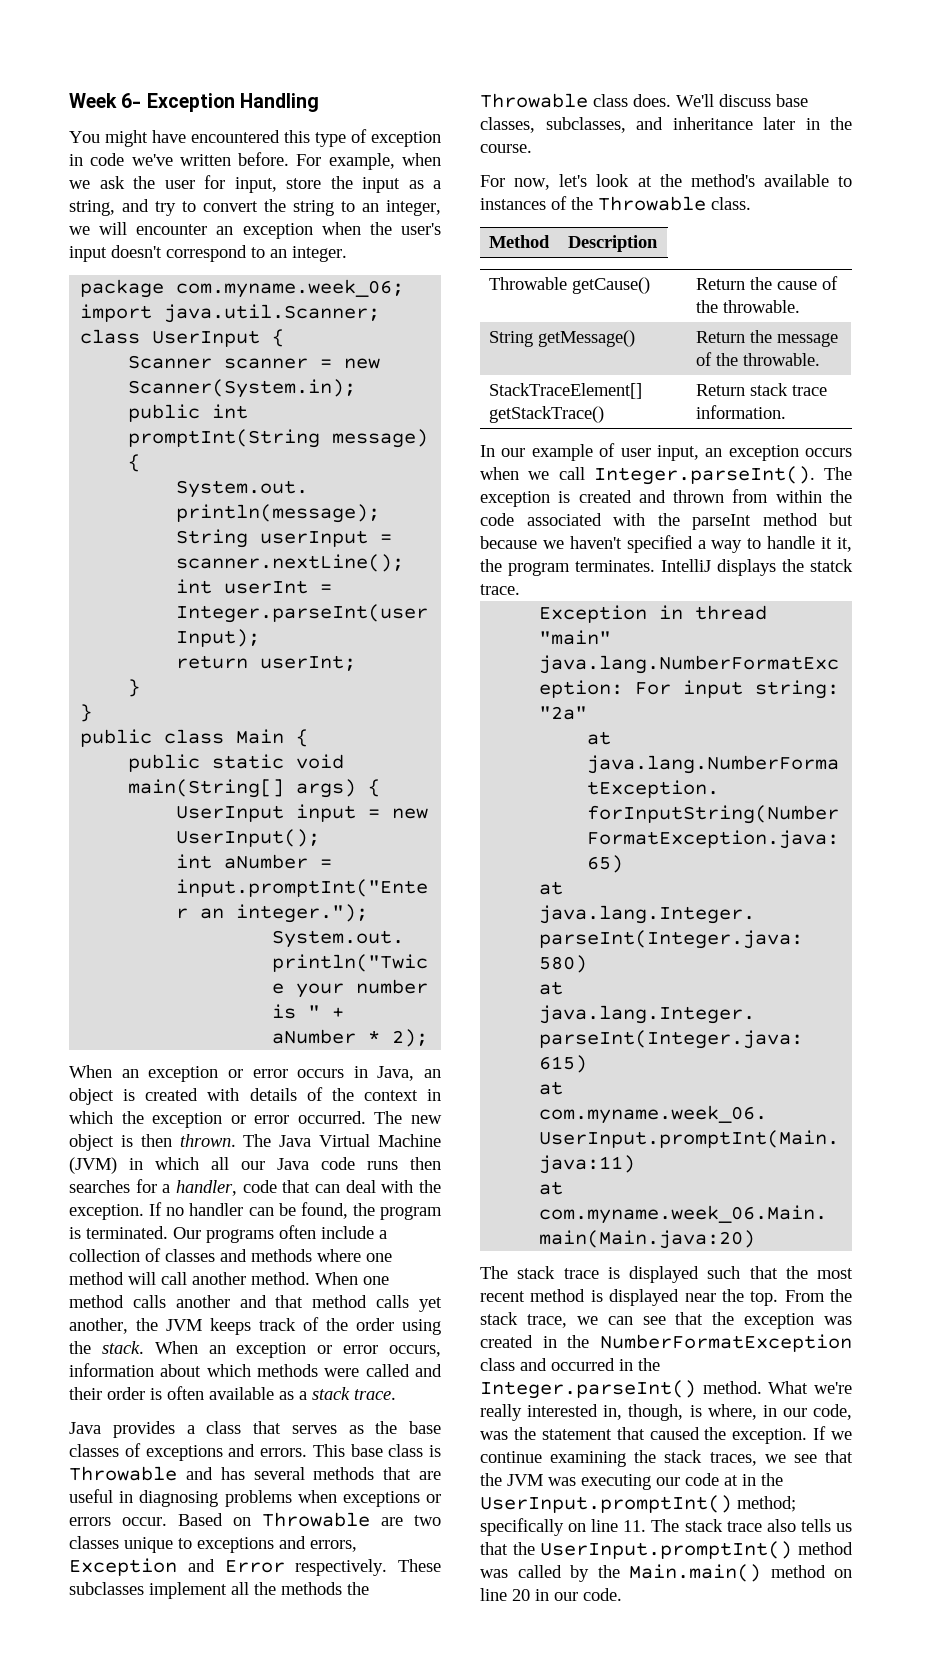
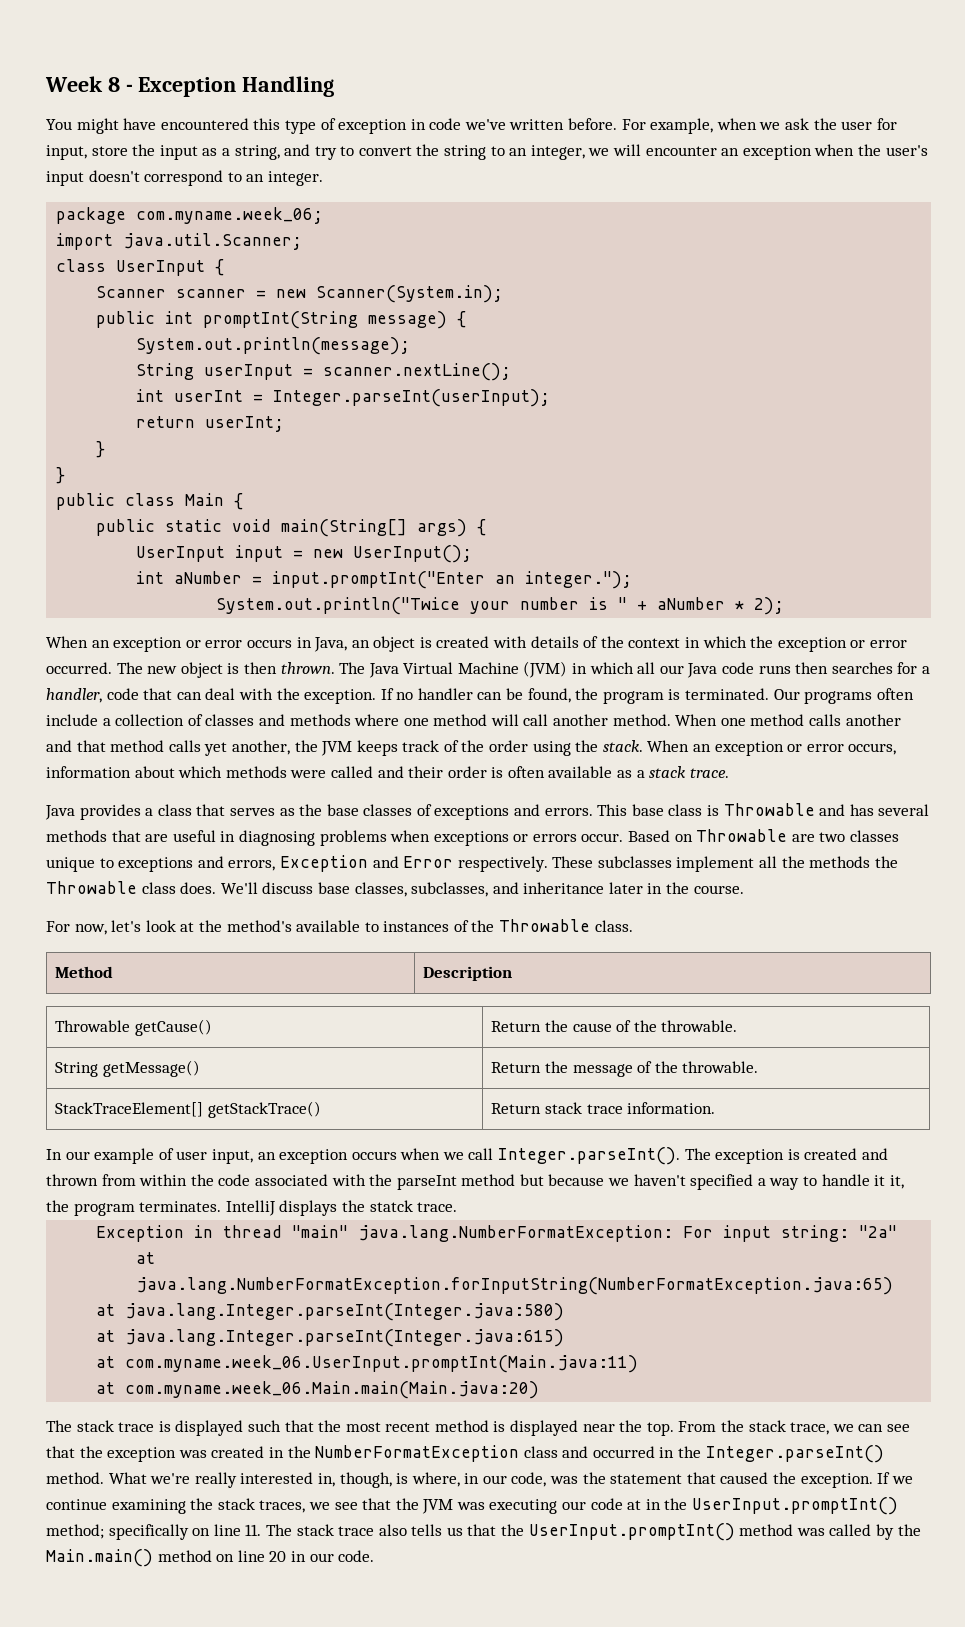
[121,93,142,108] 6- -> [107,77,133,92] 8 -

